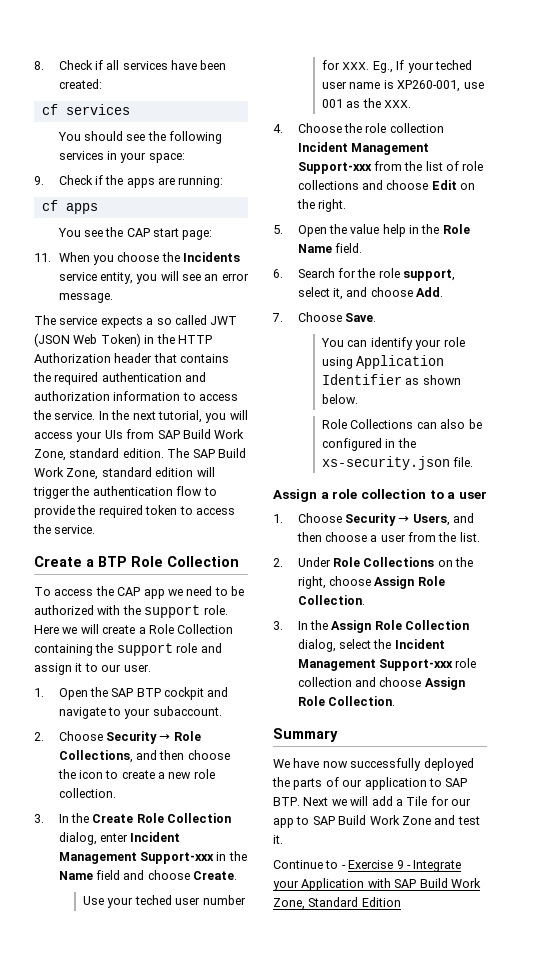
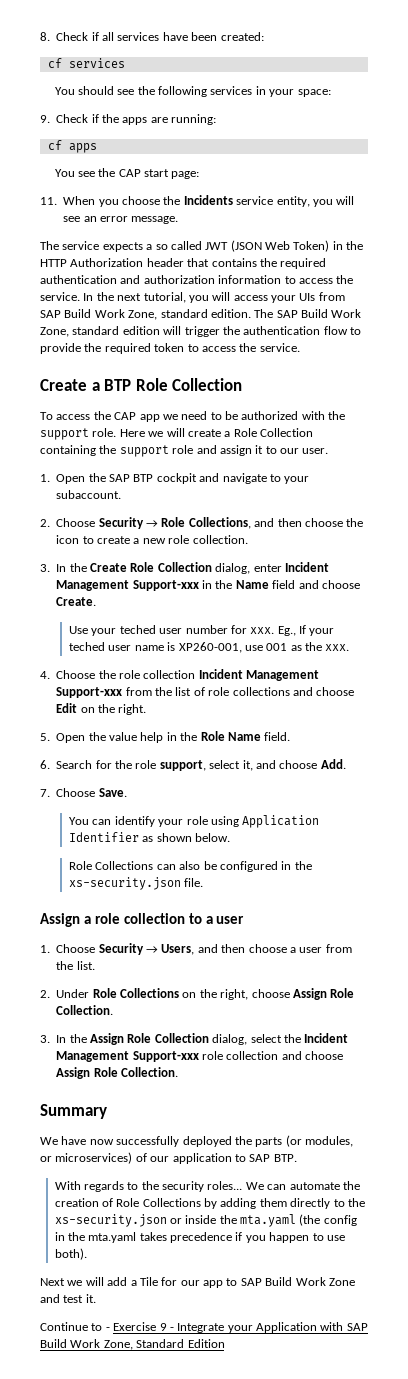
(323, 784) none -> [285,1135,353,1147] [40,1152,133,1164] (or modules, or microservices)
(300, 801) none -> [54,1181,360,1192] [54,1198,365,1209] [54,1214,357,1227] [54,1232,345,1243] [54,1248,87,1260] // With regards to the security roles... We can automate the creation of Role Collections by adding them directly to the xs-security.json or inside the mta.yaml (the config in the mta.yaml takes precedence if you happen to use both). //

